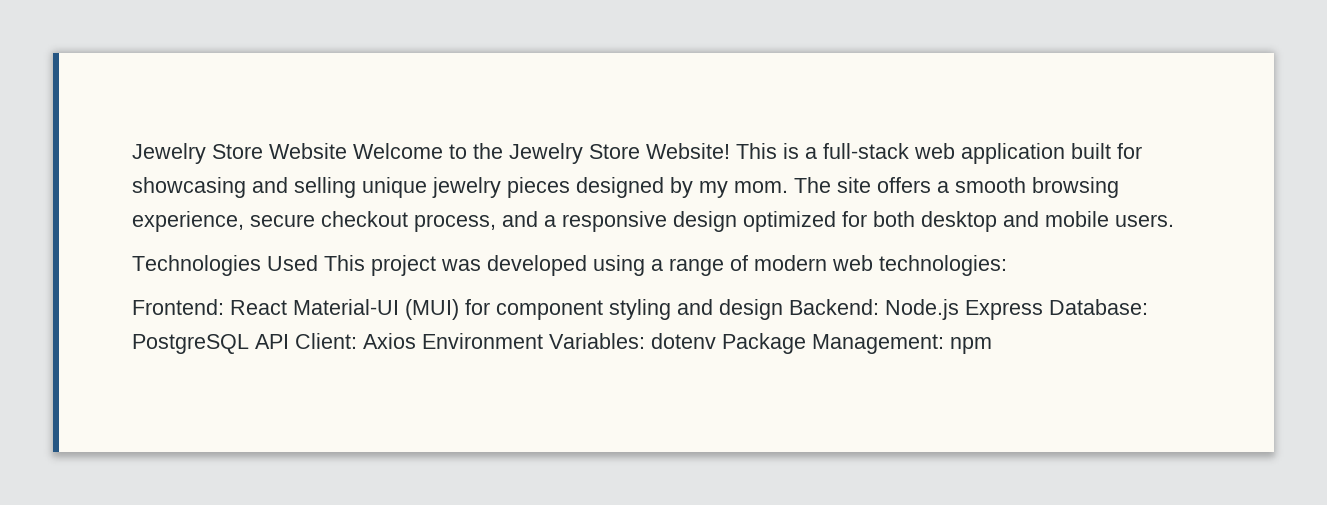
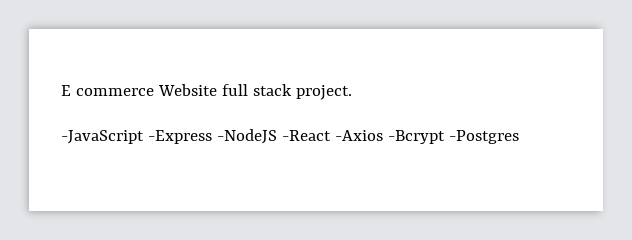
[132,143,1142,164] [132,177,1119,198] [132,211,1174,232] [132,255,1007,276] [132,299,1148,320] [132,333,992,354] Jewelry Store Website Welcome to the Jewelry Store Website! This is a full-stack web application built for showcasing and selling unique jewelry pieces designed by my mom. The site offers a smooth browsing experience, secure checkout process, and a responsive design optimized for both desktop and mobile users. // Technologies Used This project was developed using a range of modern web technologies: // Frontend: React Material-UI (MUI) for component styling and design Backend: Node.js Express Database: PostgreSQL API Client: Axios Environment Variables: dotenv Package Management: npm -> [61,84,352,100] [61,129,519,144] E commerce Website full stack project. // -JavaScript -Express -NodeJS -React -Axios -Bcrypt -Postgres

